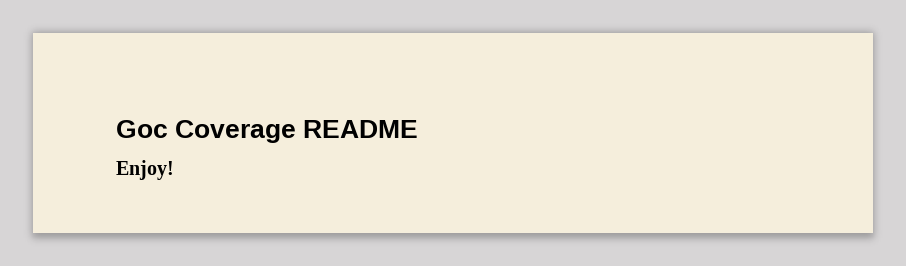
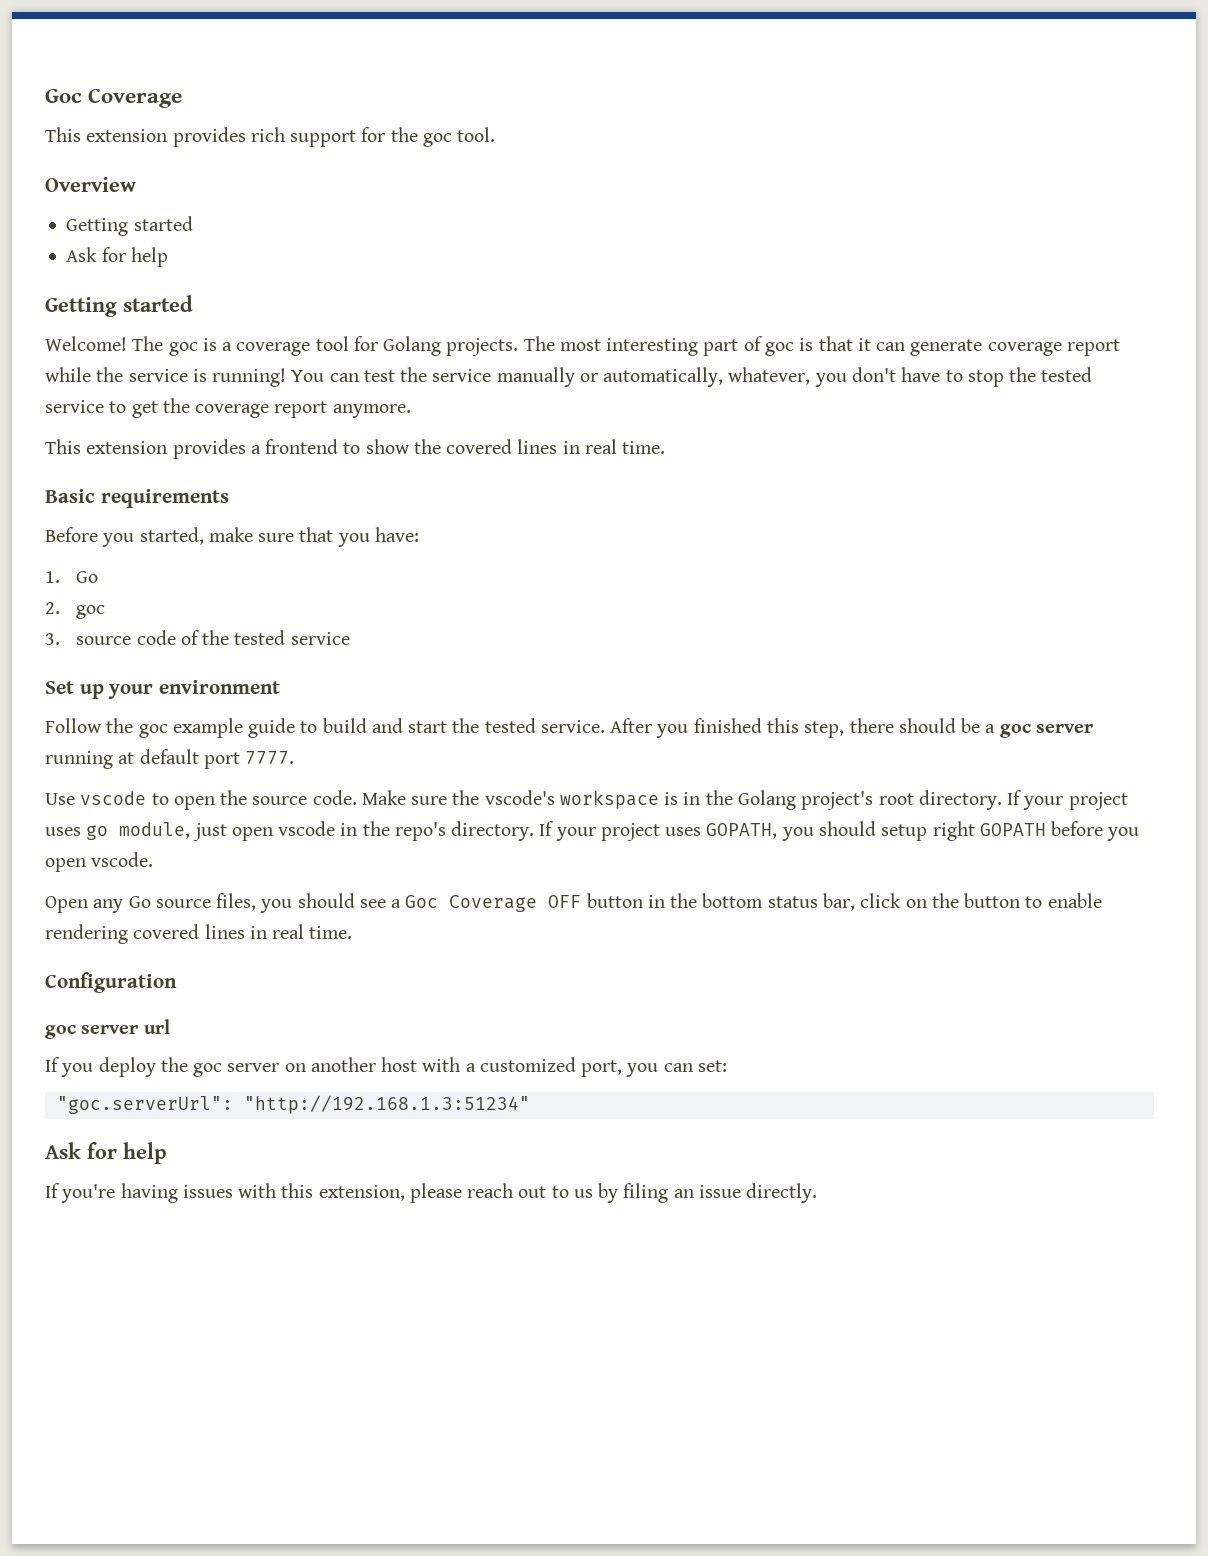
[116,120,419,143] [116,160,174,180] Goc Coverage README // Enjoy! -> [45,88,183,108] [45,127,496,147] [45,177,136,192] [66,216,193,236] [66,247,168,267] [45,295,193,317] [45,336,1120,356] [45,367,1093,387] [45,398,411,418] [45,439,666,459] [45,489,229,508] [45,527,419,547] [45,571,99,583] [45,602,106,619] [45,630,350,645] [45,680,280,699] [45,718,1093,738] [45,749,295,769] [45,790,1128,810] [45,821,1140,841] [45,852,154,872] [45,893,1102,913] [45,924,353,944] [45,972,177,993] [45,1019,170,1039] [45,1057,727,1077] [56,1095,530,1114] [45,1142,167,1164] [45,1183,818,1203] Goc Coverage // This extension provides rich support for the goc tool. // Overview // Getting started // Ask for help // Getting started // Welcome! The goc is a coverage tool for Golang projects. The most interesting part of goc is that it can generate coverage report while the service is running! You can test the service manually or automatically, whatever, you don't have to stop the tested service to get the coverage report anymore. // This extension provides a frontend to show the covered lines in real time. // Basic requirements // Before you started, make sure that you have: // 1. Go // 2. goc // 3. source code of the tested service // Set up your environment // Follow the goc example guide to build and start the tested service. After you finished this step, there should be a goc server running at default port 7777. // Use vscode to open the source code. Make sure the vscode's workspace is in the Golang project's root directory. If your project uses go module, just open vscode in the repo's directory. If your project uses GOPATH, you should setup right GOPATH before you open vscode. // Open any Go source files, you should see a Goc Coverage OFF button in the bottom status bar, click on the button to enable rendering covered lines in real time. // Configuration // goc server url // If you deploy the goc server on another host with a customized port, you can set: // "goc.serverUrl": "http://192.168.1.3:51234" // Ask for help // If you're having issues with this extension, please reach out to us by filing an issue directly.

